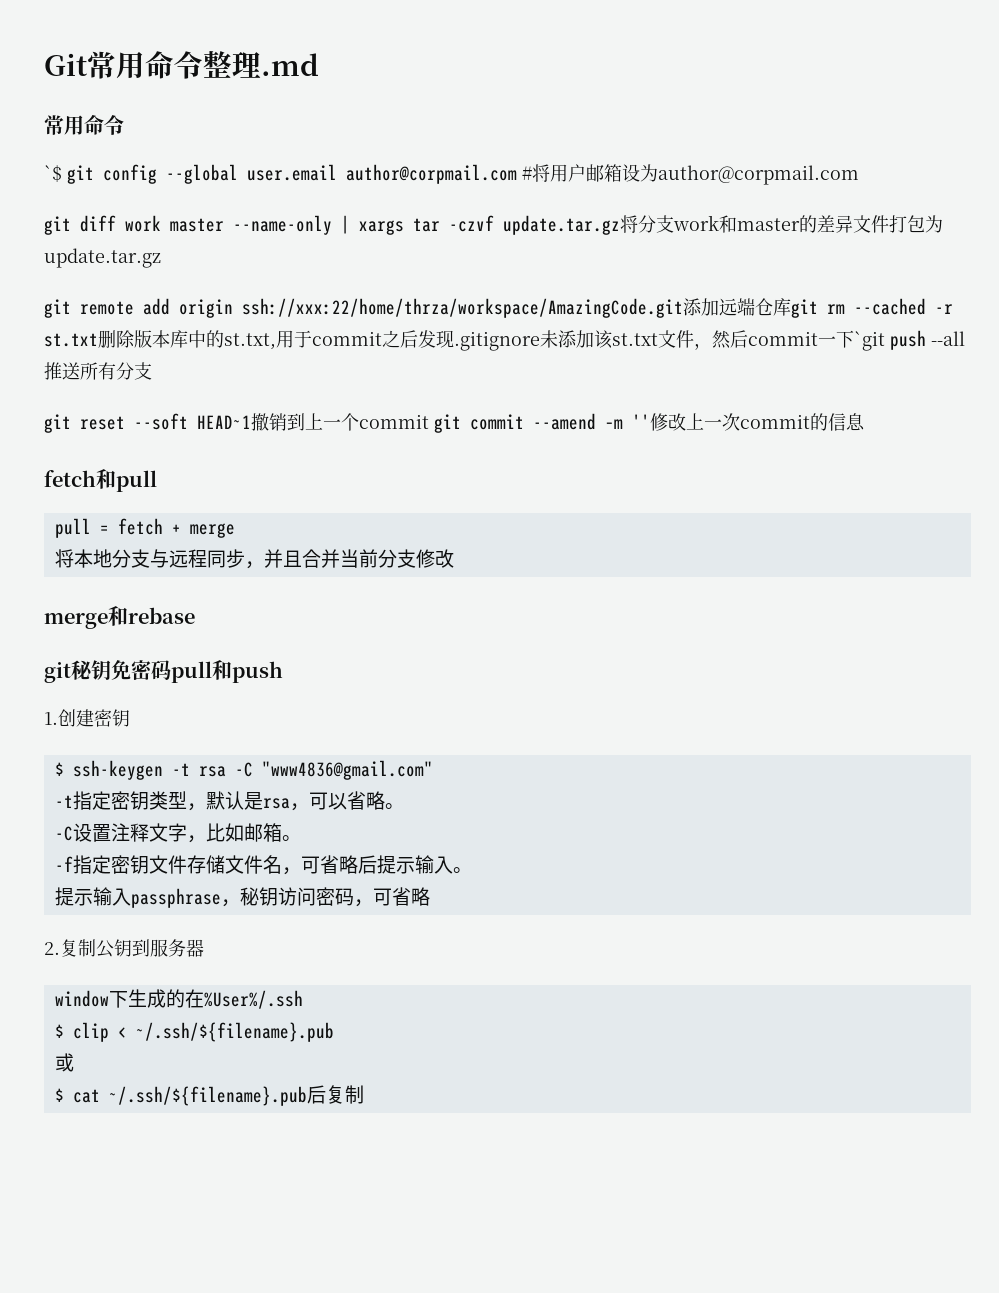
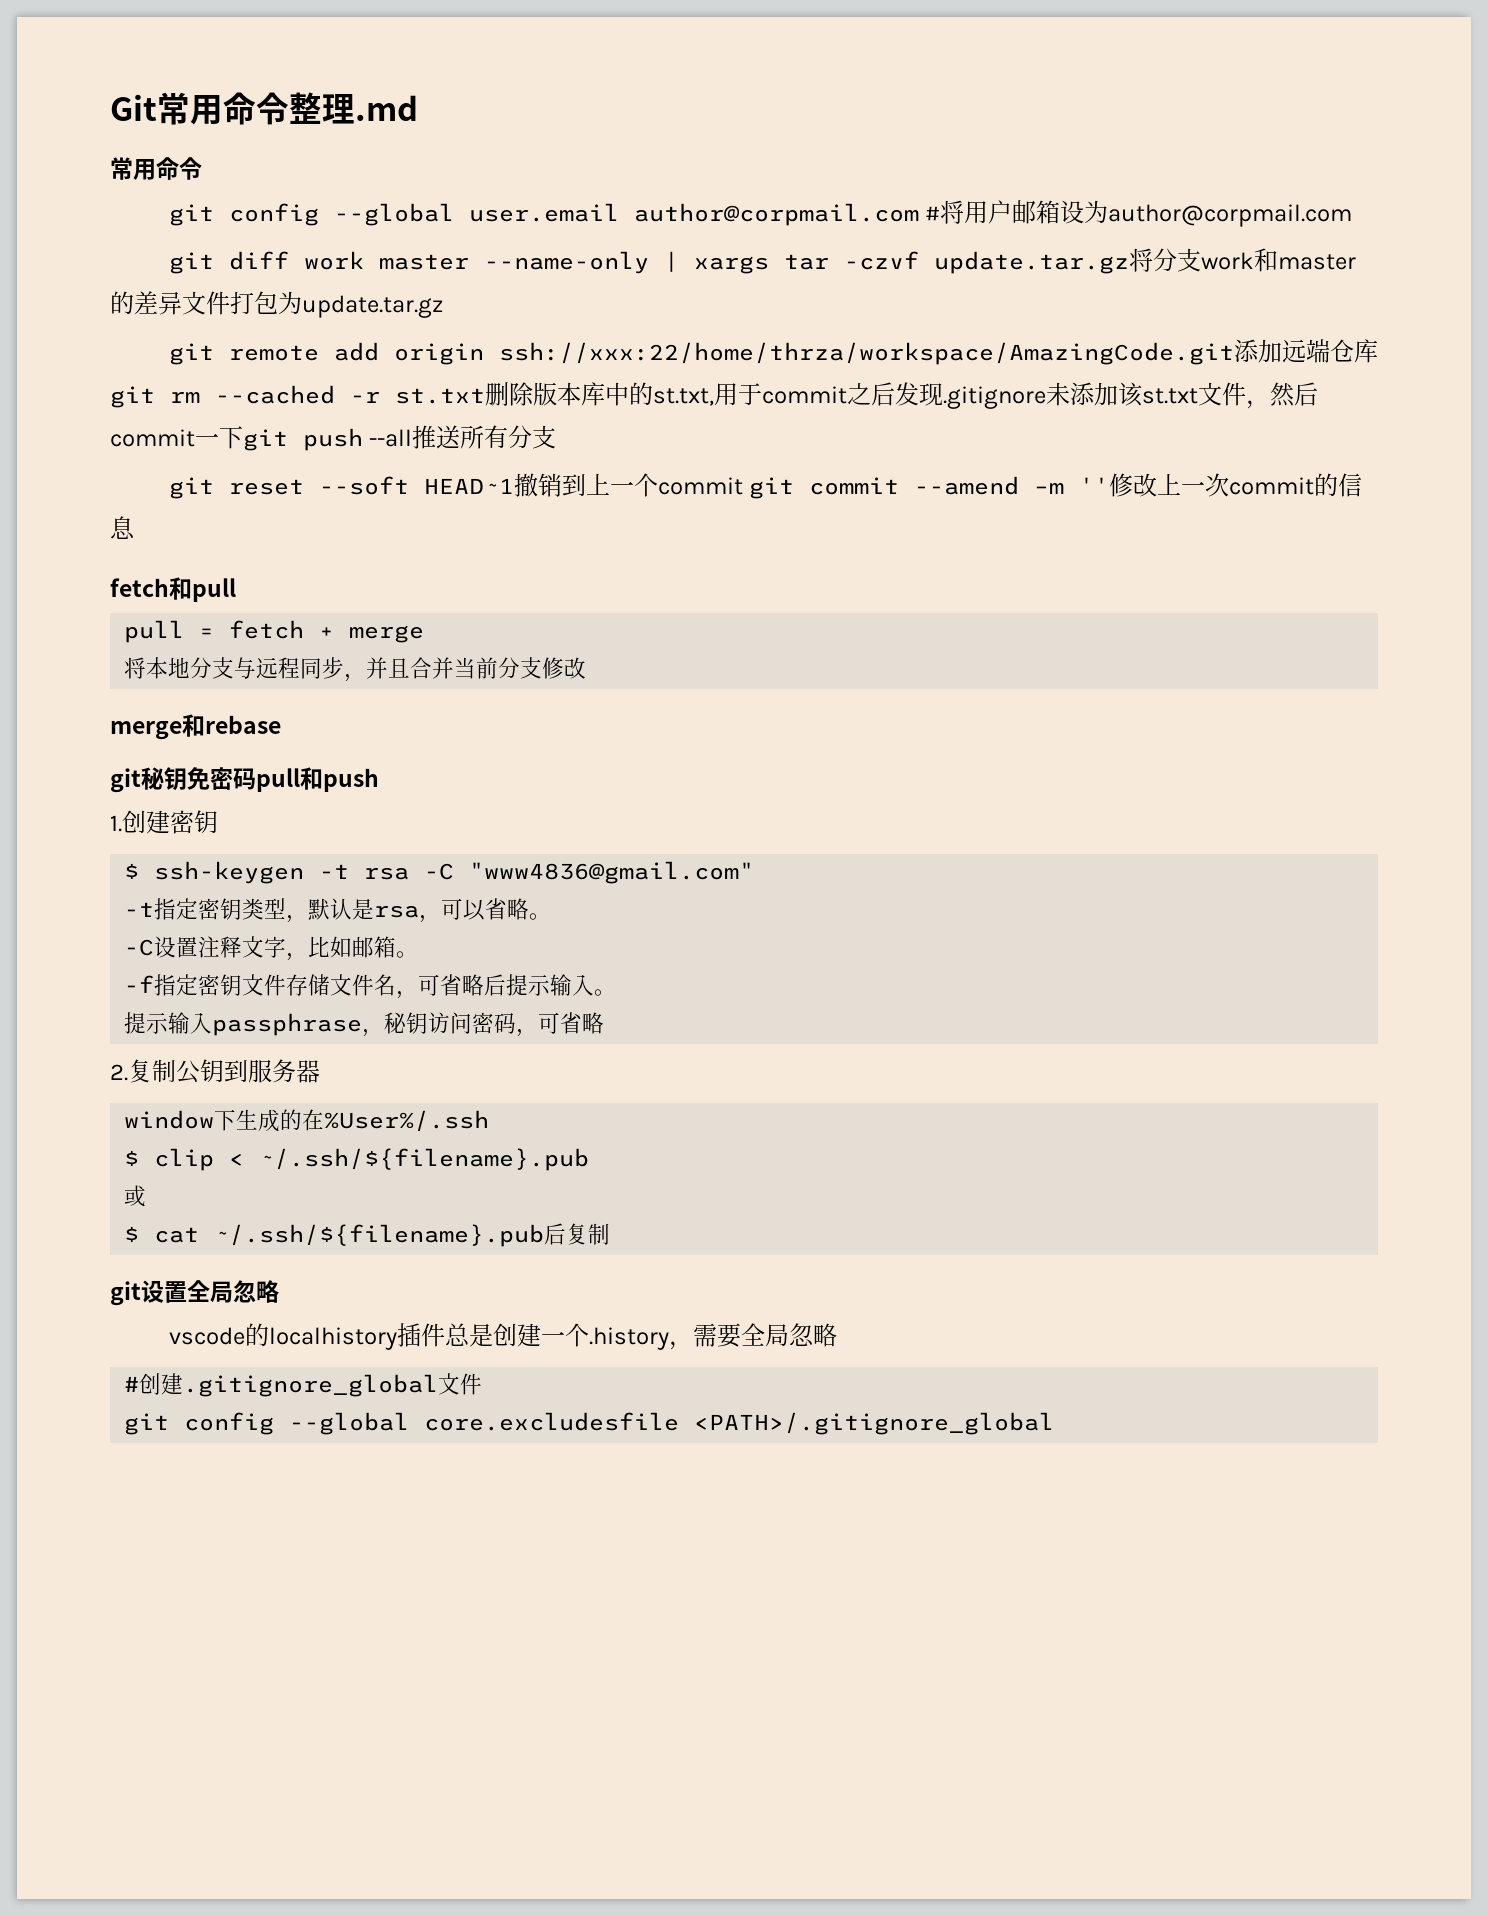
[44,165,62,182] `$ -> (202, 168) none
[854,331,885,351] `git -> [243,429,288,451] git
(364, 1094) none -> [110,1280,279,1306] [168,1323,837,1350] [124,1373,483,1397] [124,1412,1055,1435] // git设置全局忽略 // vscode的localhistory插件总是创建一个.history，需要全局忽略 // #创建.gitignore_global文件 // git config --global core.excludesfile <PATH>/.gitignore_global

